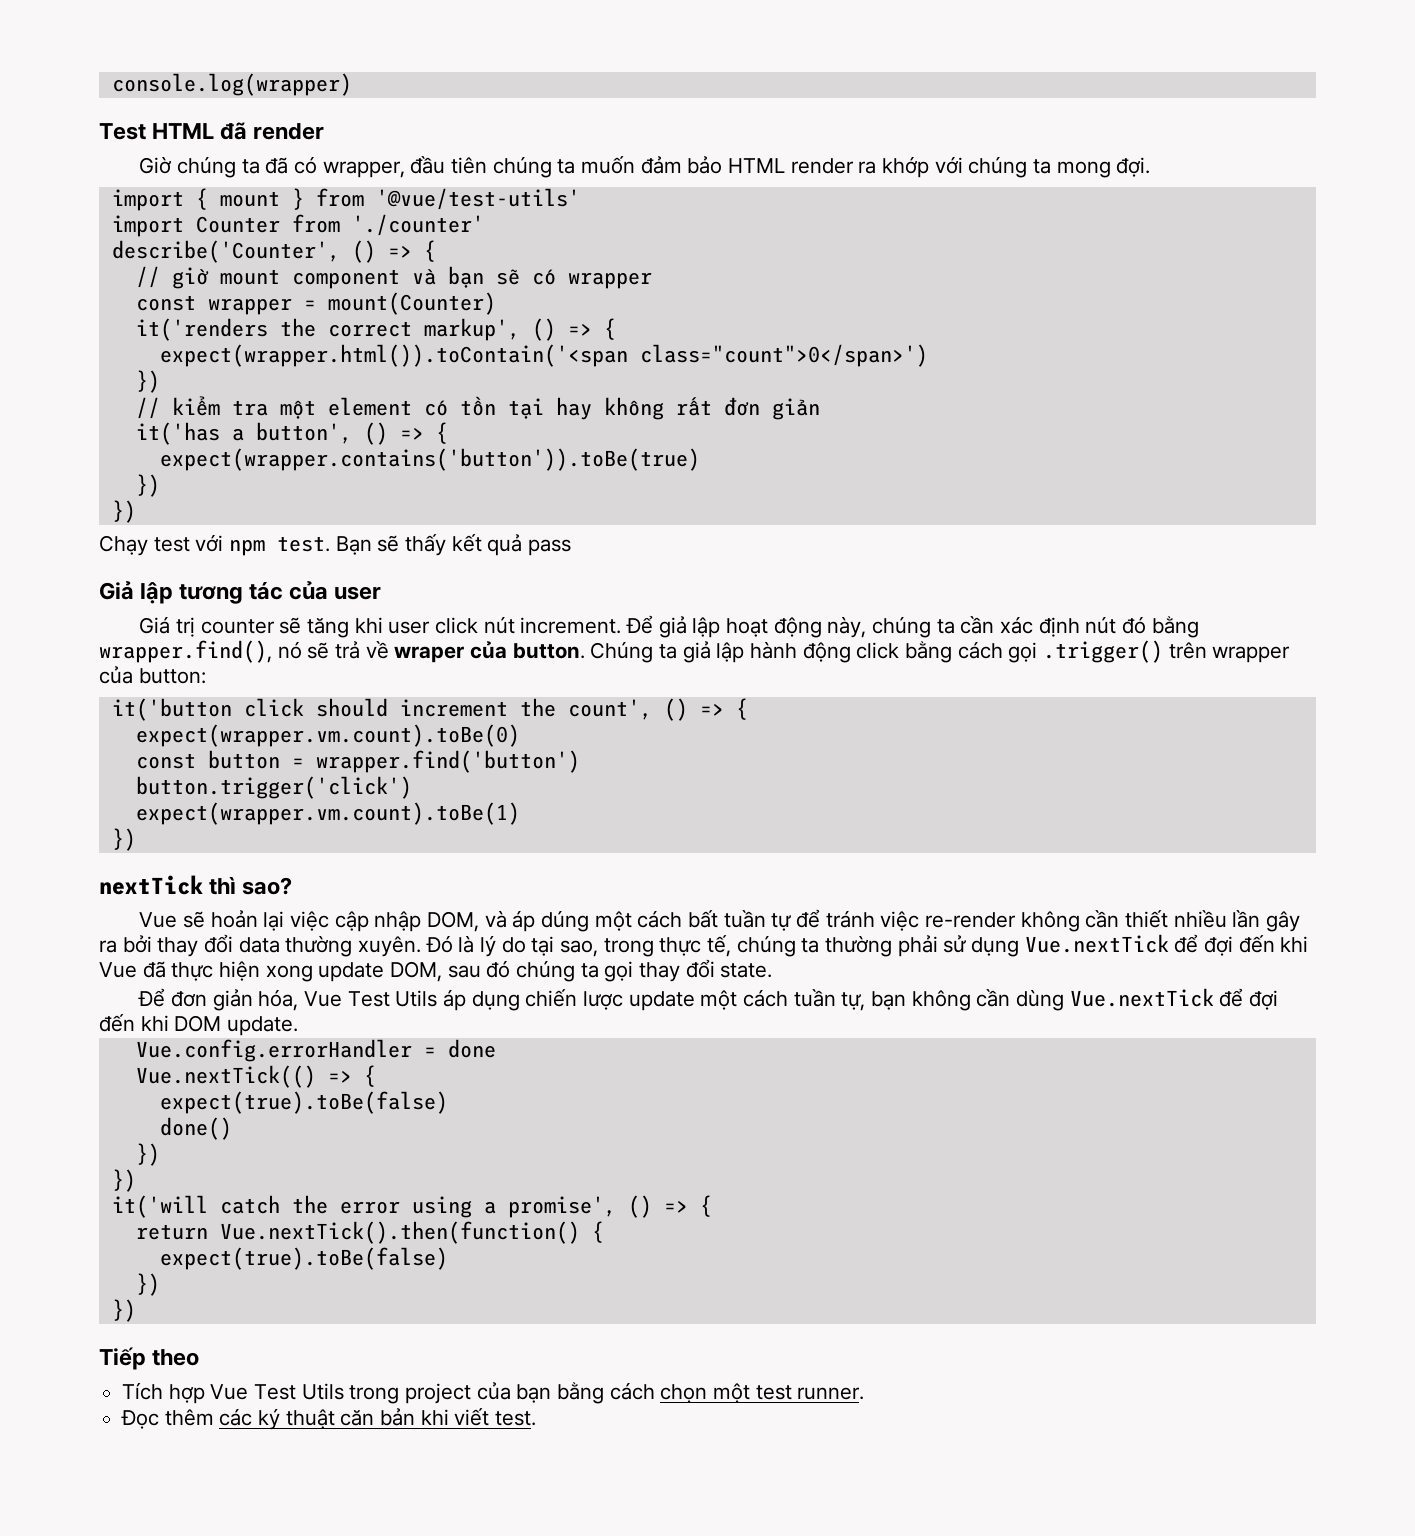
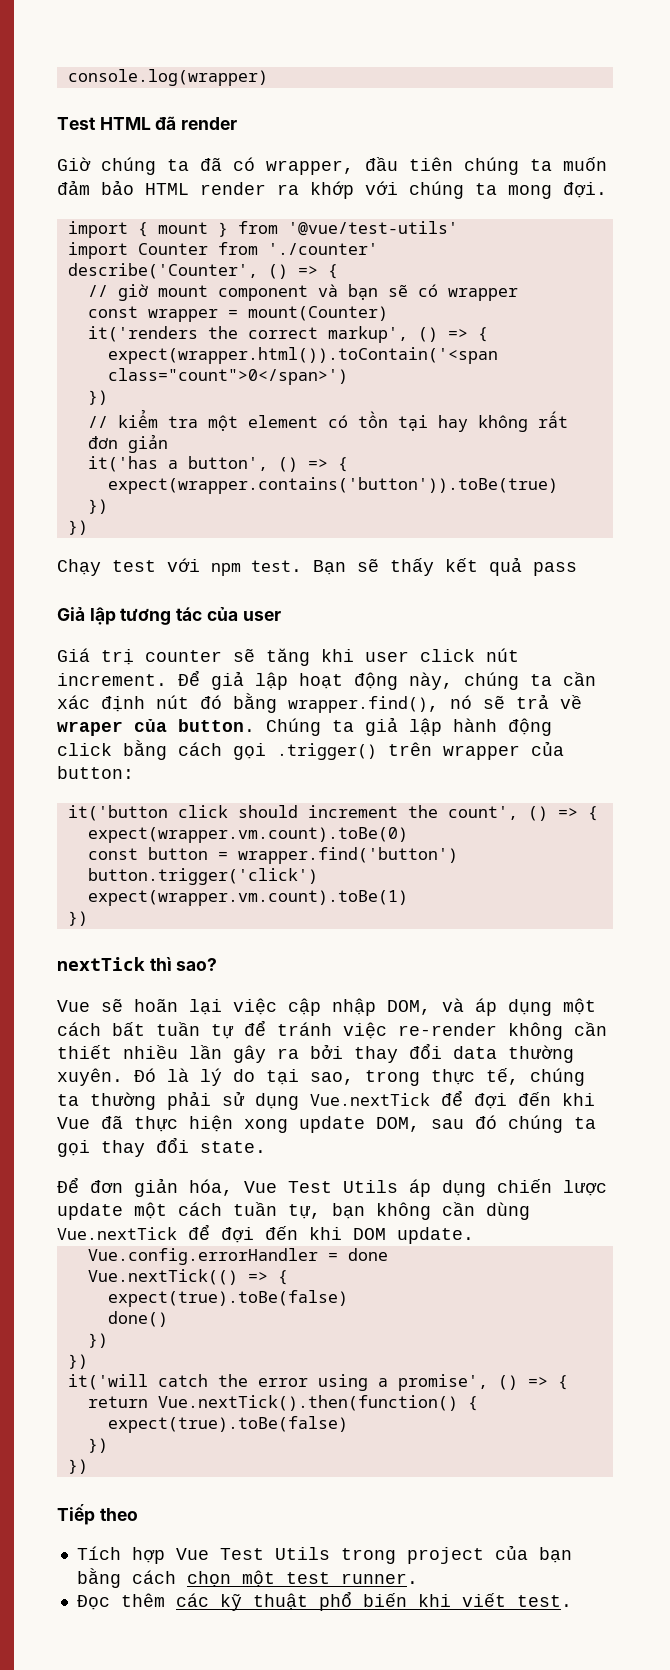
[210,910,258,928] hoản -> [134,998,178,1012] hoãn
[540,910,589,932] dúng -> [508,999,552,1016] dụng
[258,1408,416,1430] ký thuật căn bản -> [219,1591,407,1611] kỹ thuật phổ biến

